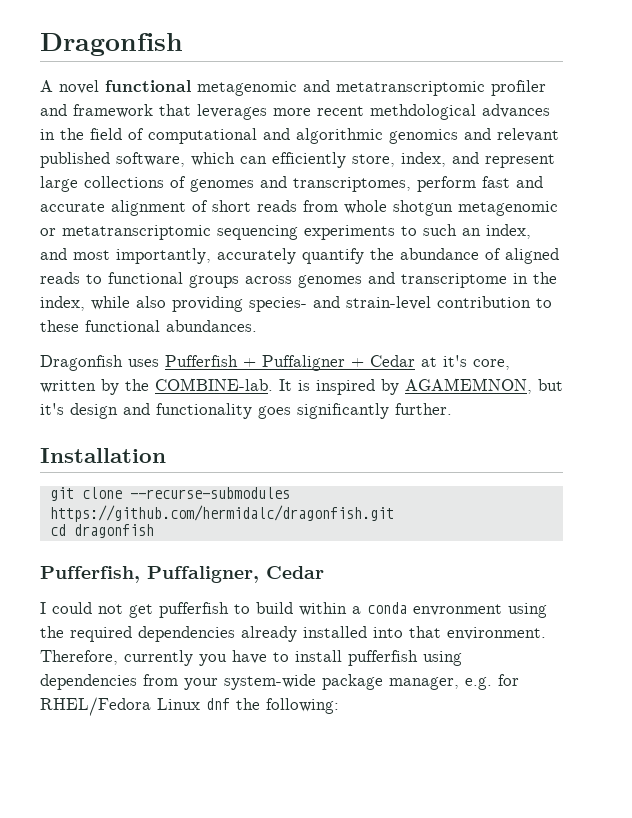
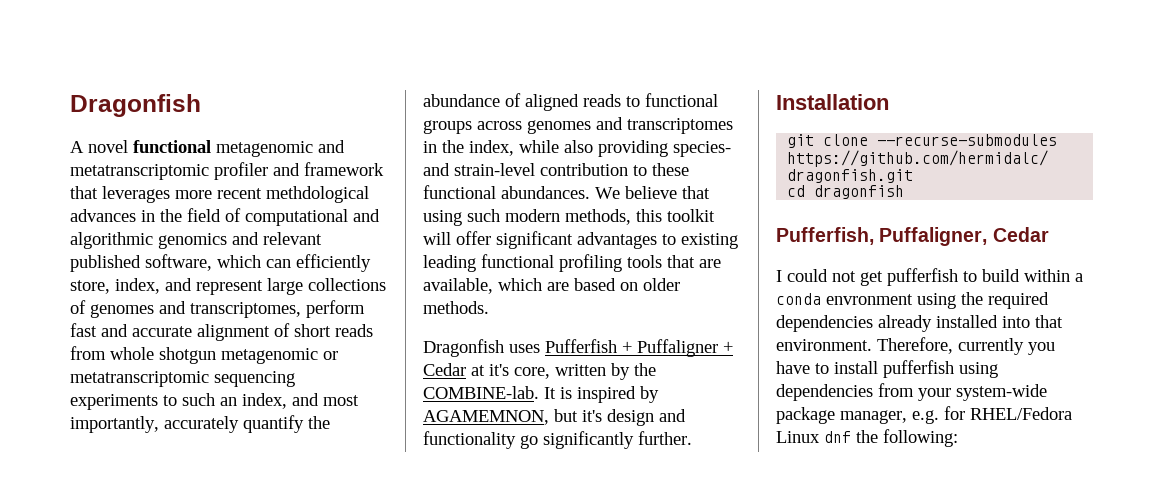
[401,273,507,288] transcriptome -> [627,118,733,134] transcriptomes
(257, 326) none -> [595,186,710,199] [423,209,715,226] [423,231,738,249] [423,254,721,272] [423,278,680,294] [423,301,489,314] We believe that using such modern methods, this toolkit will offer significant advantages to existing leading functional profiling tools that are available, which are based on older methods.
[258,406,291,419] goes -> [520,435,538,449] go

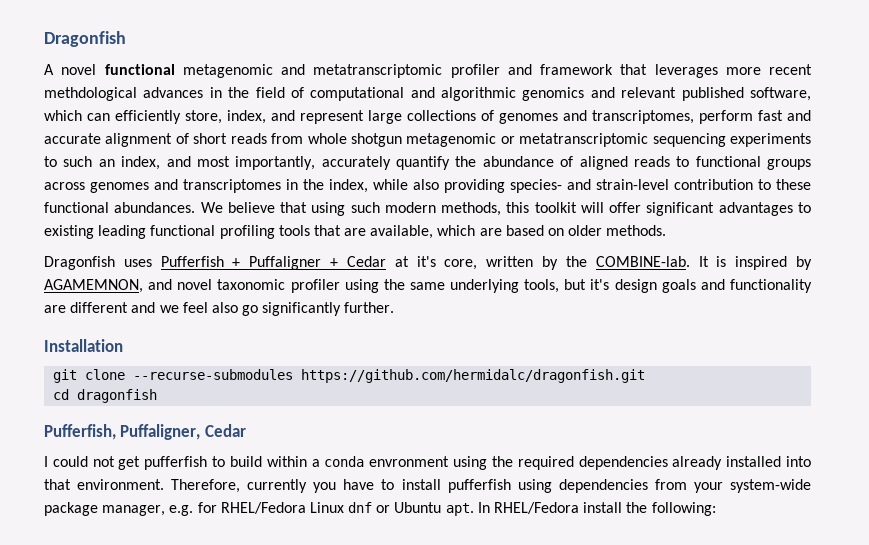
(549, 417) none -> [148,279,560,293] and novel taxonomic profiler using the same underlying tools,
(654, 417) none -> [661,279,696,293] goals
(516, 440) none -> [44,302,238,313] are different and we feel also
(851, 437) none -> [376,502,623,516] or Ubuntu apt. In RHEL/Fedora install

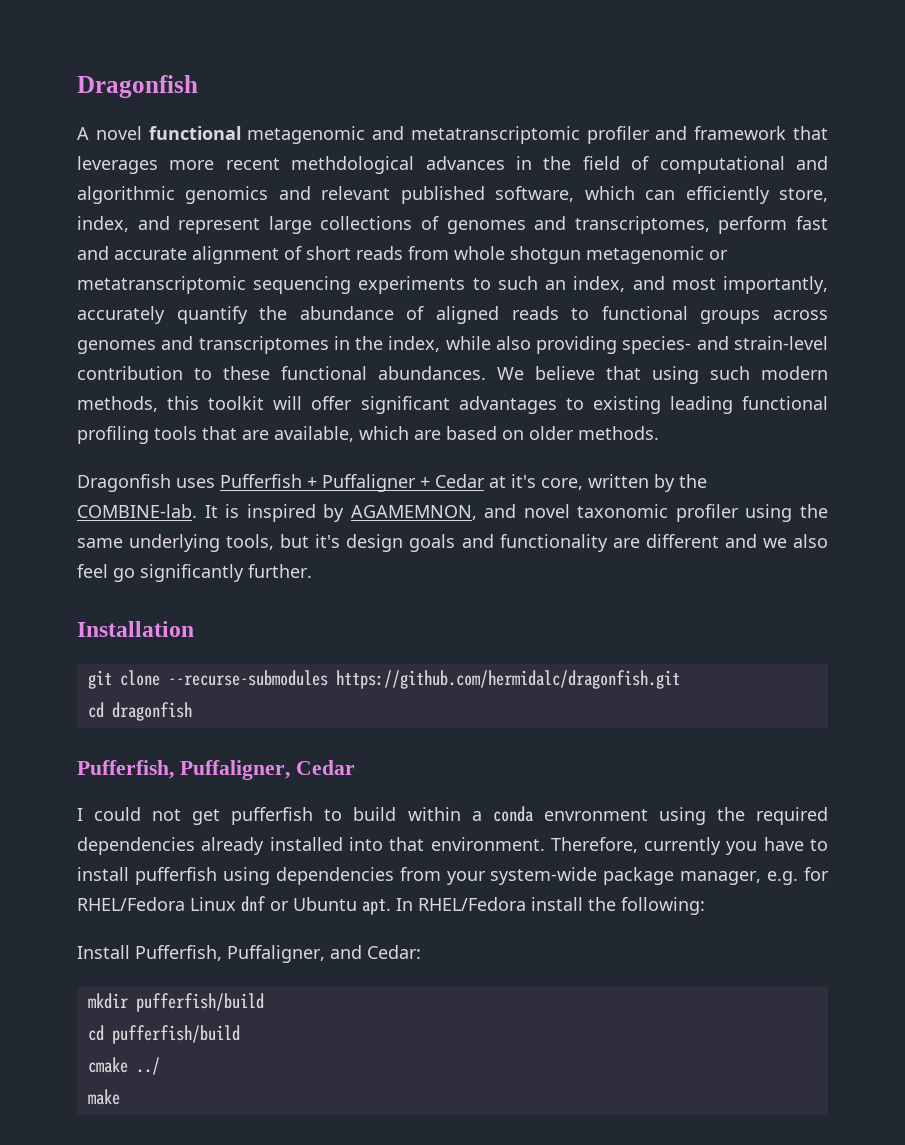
[182,302,238,313] feel also -> [793,534,829,548] [77,564,108,578] also feel
(716, 509) none -> [77,945,421,963] [87,993,264,1012] [87,1025,240,1044] [87,1057,160,1075] [87,1089,120,1105] // Install Pufferfish, Puffaligner, and Cedar: // mkdir pufferfish/build // cd pufferfish/build // cmake ../ // make

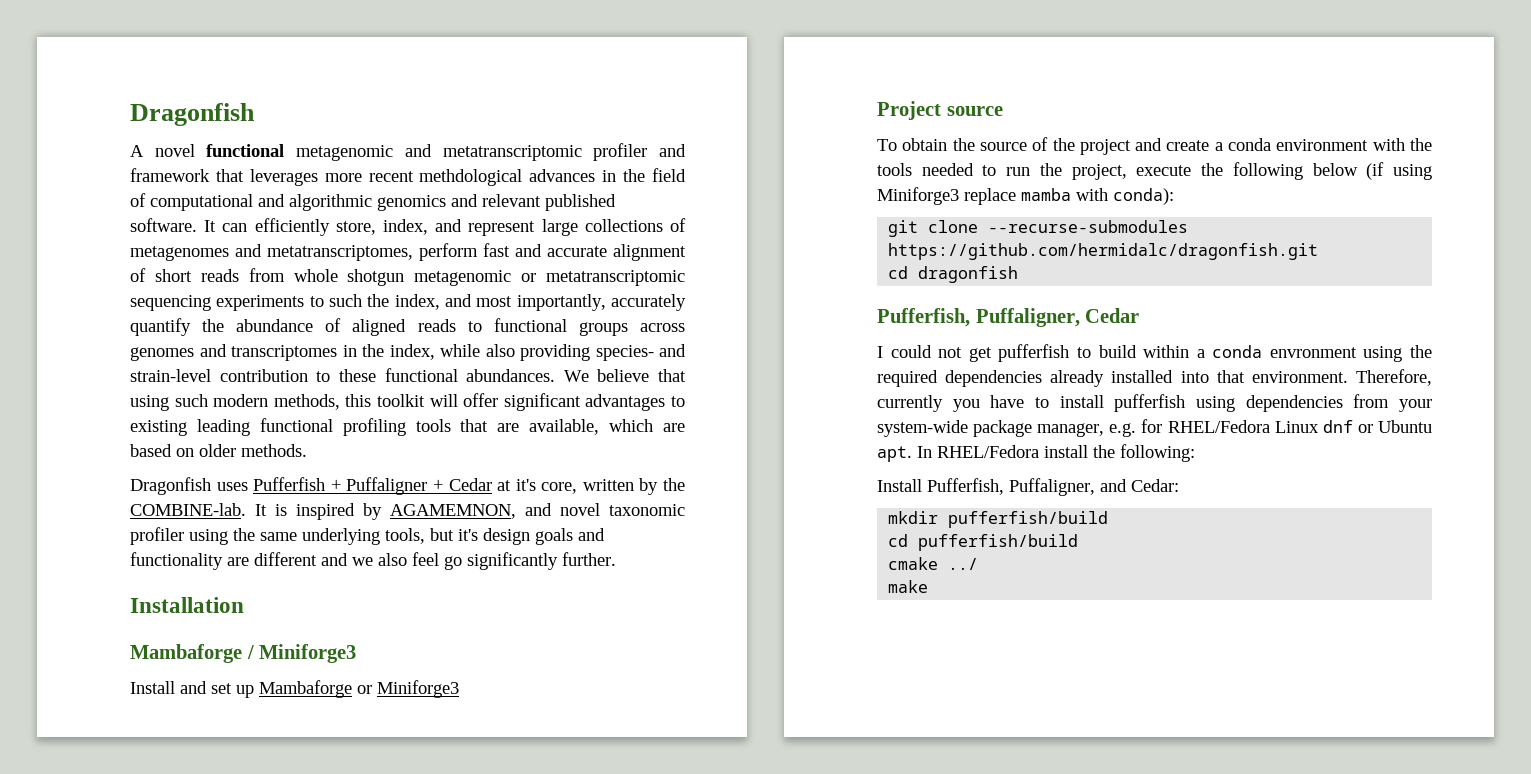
[495,186,635,202] software, which -> [130,218,217,232] software. It
[446,216,710,234] genomes and transcriptomes, -> [130,244,413,261] metagenomes and metatranscriptomes,
[545,280,567,290] an -> [367,294,390,307] the
(194, 629) none -> [130,644,357,663] [130,680,459,698] [877,101,1003,120] [877,137,1432,155] [877,162,1432,180] [877,187,1174,205] // Mambaforge / Miniforge3 // Install and set up Mambaforge or Miniforge3 // Project source // To obtain the source of the project and create a conda environment with the tools needed to run the project, execute the following below (if using Miniforge3 replace mamba with conda):

